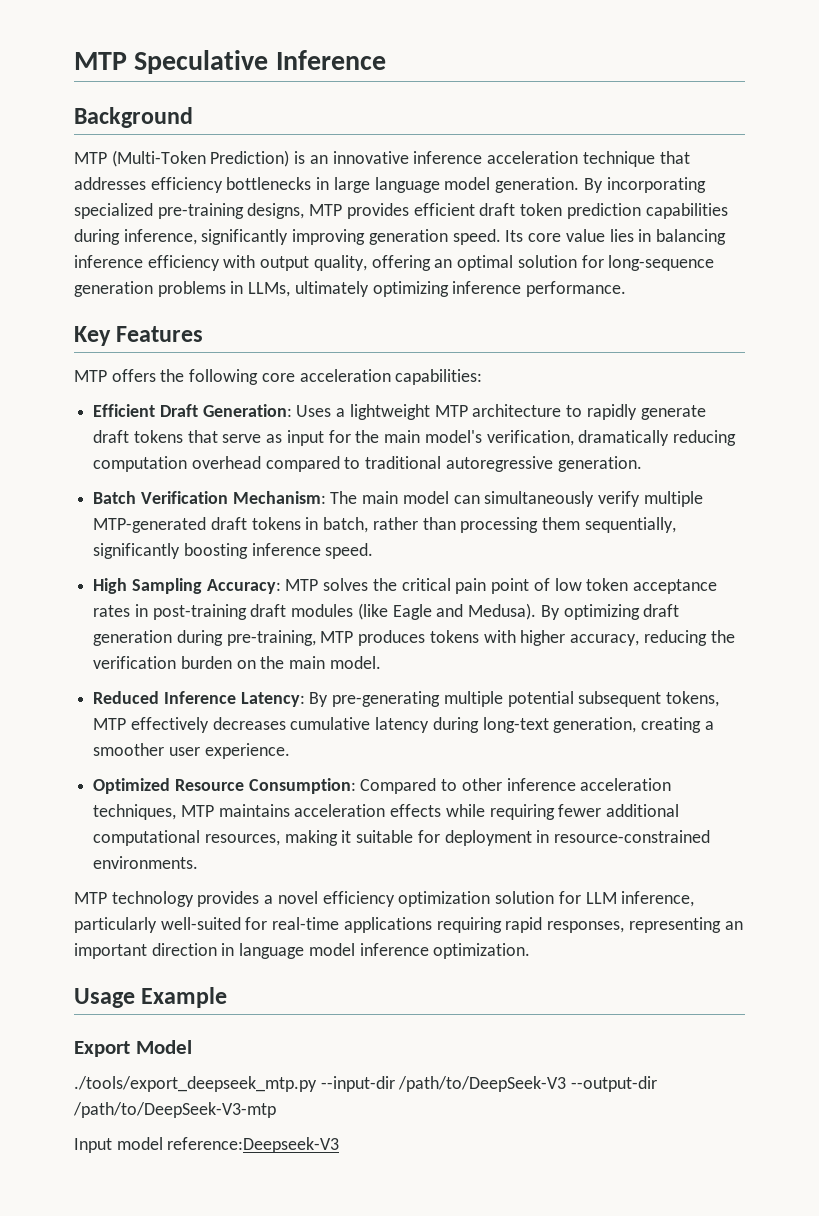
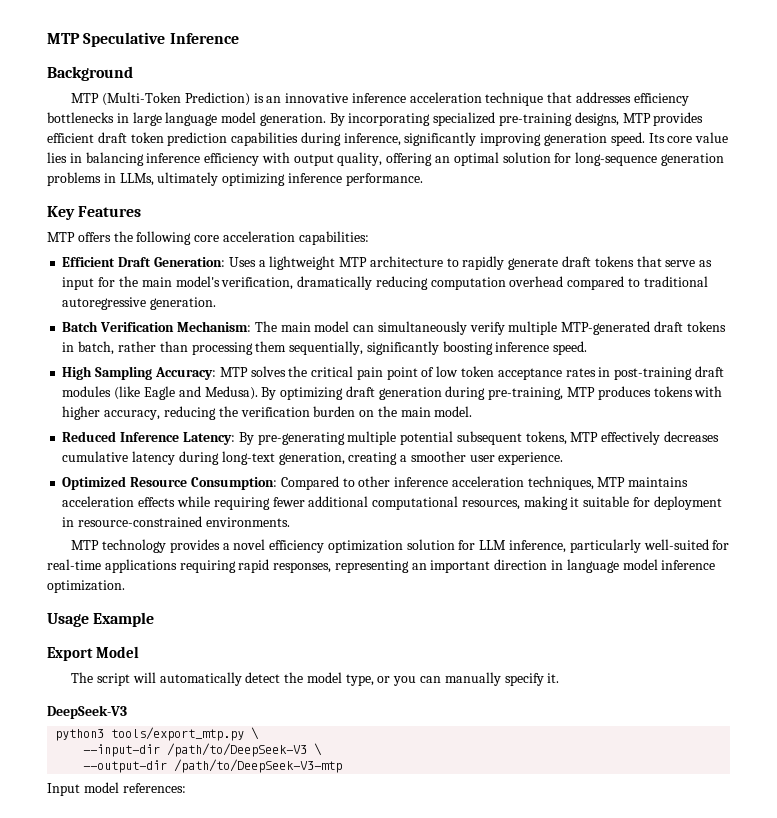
[74,1076,317,1092] ./tools/export_deepseek_mtp.py -> [71,672,560,686] [47,705,127,719] [55,727,260,741] The script will automatically detect the model type, or you can manually specify it. // DeepSeek-V3 // python3 tools/export_mtp.py \ //
(567, 1084) none -> [314,743,323,756] \ //
[167,1137,340,1153] reference:Deepseek-V3 -> [122,783,186,793] references:

